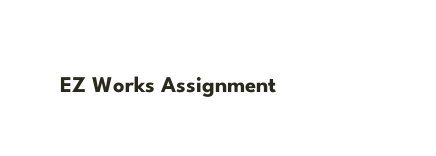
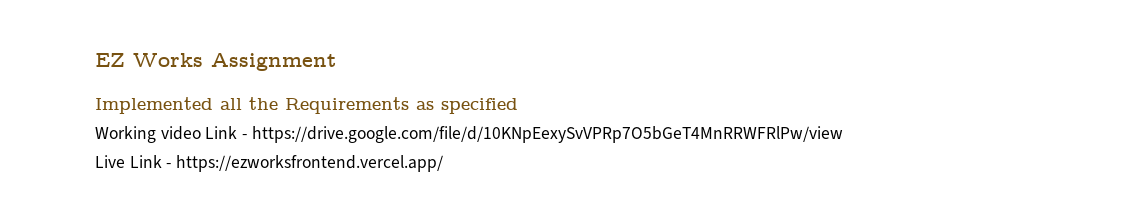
(277, 87) none -> [95,97,518,114] [95,126,843,143] [95,155,444,172] // Implemented all the Requirements as specified // Working video Link - https://drive.google.com/file/d/10KNpEexySvVPRp7O5bGeT4MnRRWFRlPw/view // Live Link - https://ezworksfrontend.vercel.app/

